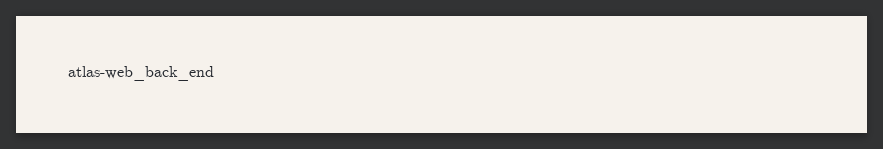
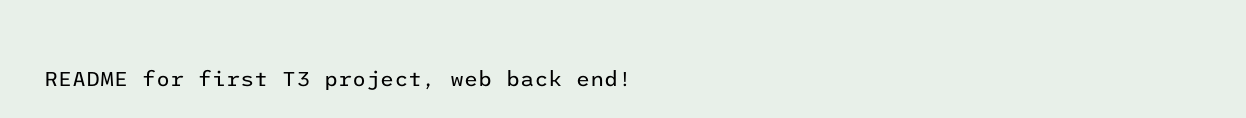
[68,66,214,81] atlas-web_back_end -> [44,69,632,90] README for first T3 project, web back end!

